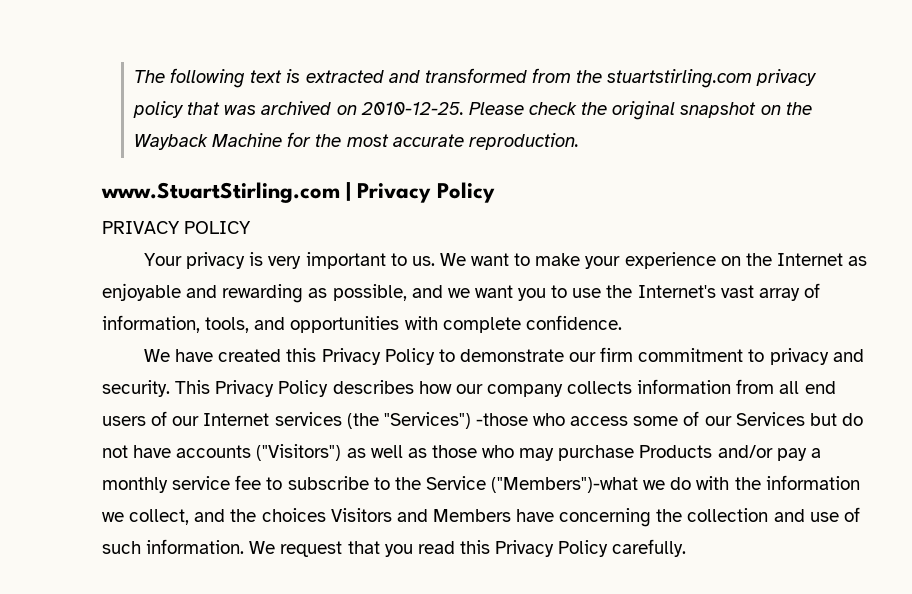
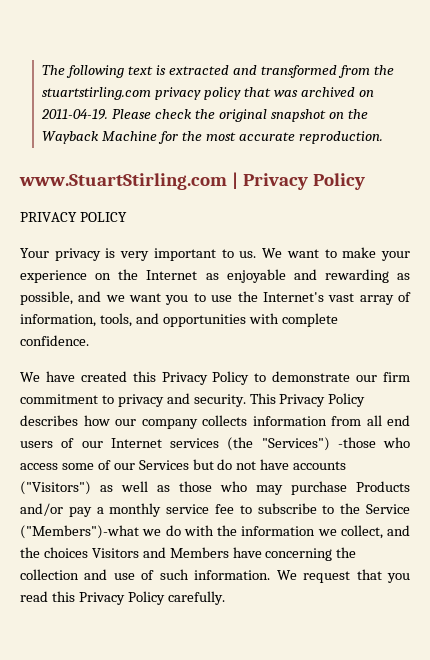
[360,102,464,115] 2010-12-25. -> [41,109,109,120] 2011-04-19.

